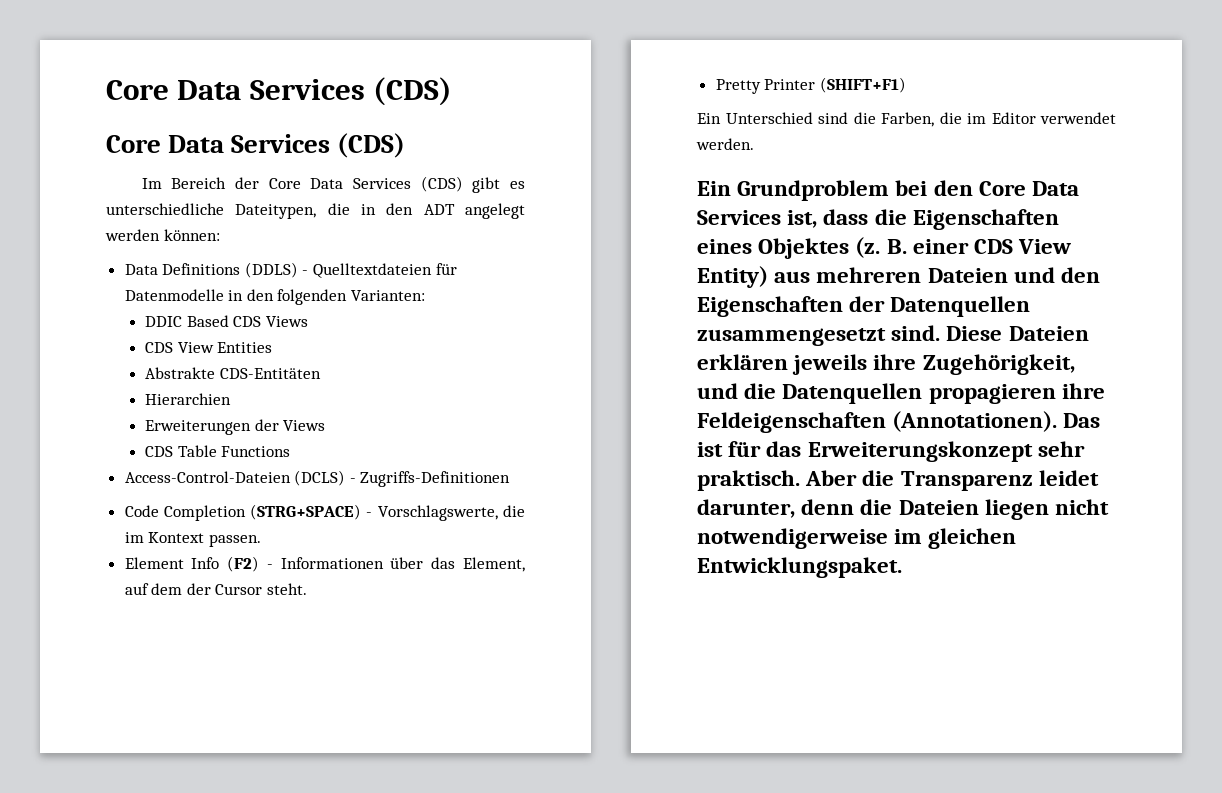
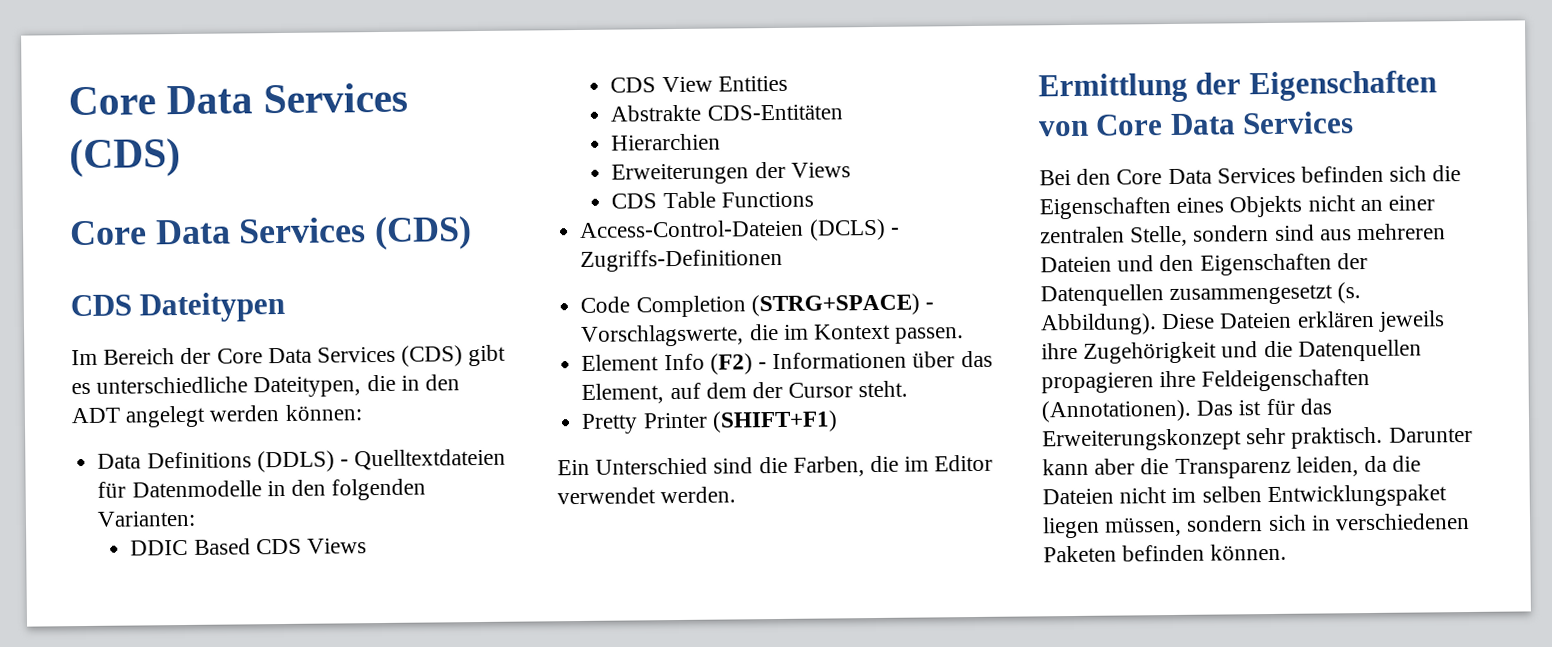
(406, 145) none -> [70,291,286,323] // CDS Dateitypen
[697,180,928,201] Ein Grundproblem bei -> [1038,70,1437,104] [1038,111,1355,137] [1039,170,1071,186] Ermittlung der Eigenschaften von Core Data Services // Bei
[787,209,869,228] ist, dass -> [1301,165,1428,183] befinden sich
[758,237,1072,259] [697,266,768,288] Objektes (z. B. einer CDS View Entity) -> [1229,195,1436,218] [1040,224,1315,247] Objekts nicht an einer zentralen Stelle, sondern sind
[891,325,941,341] sind. -> [1337,282,1362,304] [1040,313,1157,336] (s. Abbildung).
[922,354,1075,375] Zugehörigkeit, -> [1083,341,1218,364] Zugehörigkeit
[805,470,1099,491] [697,499,1110,520] [697,528,1017,549] [697,557,902,578] Aber die Transparenz leidet darunter, denn die Dateien liegen nicht notwendigerweise im gleichen Entwicklungspaket. -> [1388,426,1473,443] [1042,455,1422,479] [1042,484,1447,508] [1042,512,1471,539] [1043,543,1288,563] Darunter kann aber die Transparenz leiden, da die Dateien nicht im selben Entwicklungspaket liegen müssen, sondern sich in verschiedenen Paketen befinden können.

